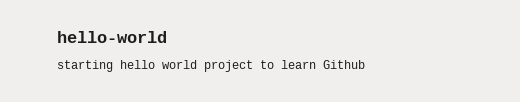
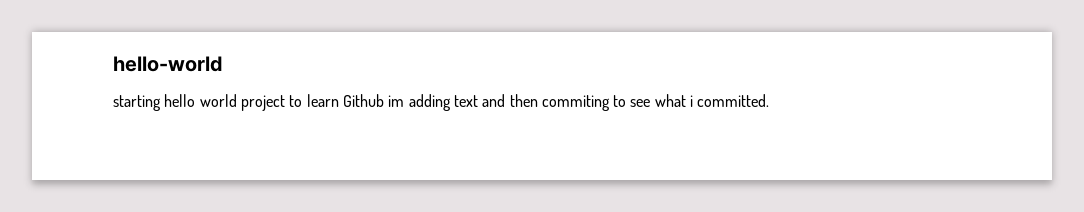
(365, 64) none -> [388,94,770,111] im adding text and then commiting to see what i committed.

